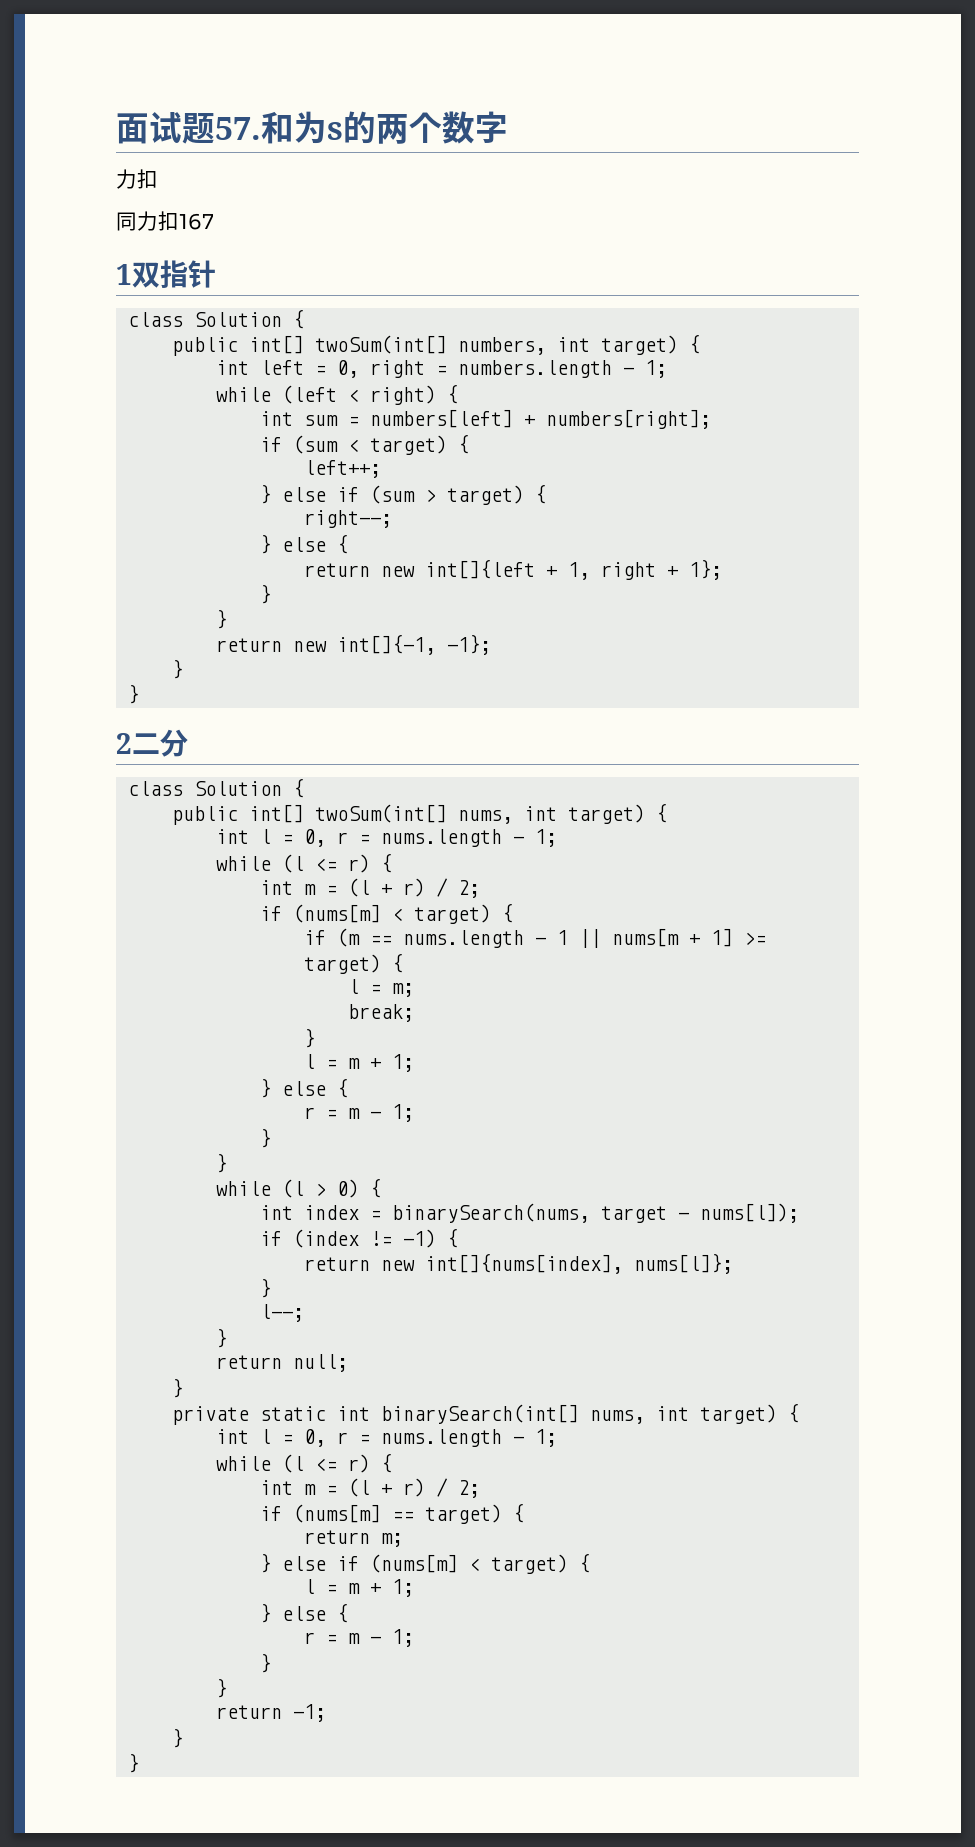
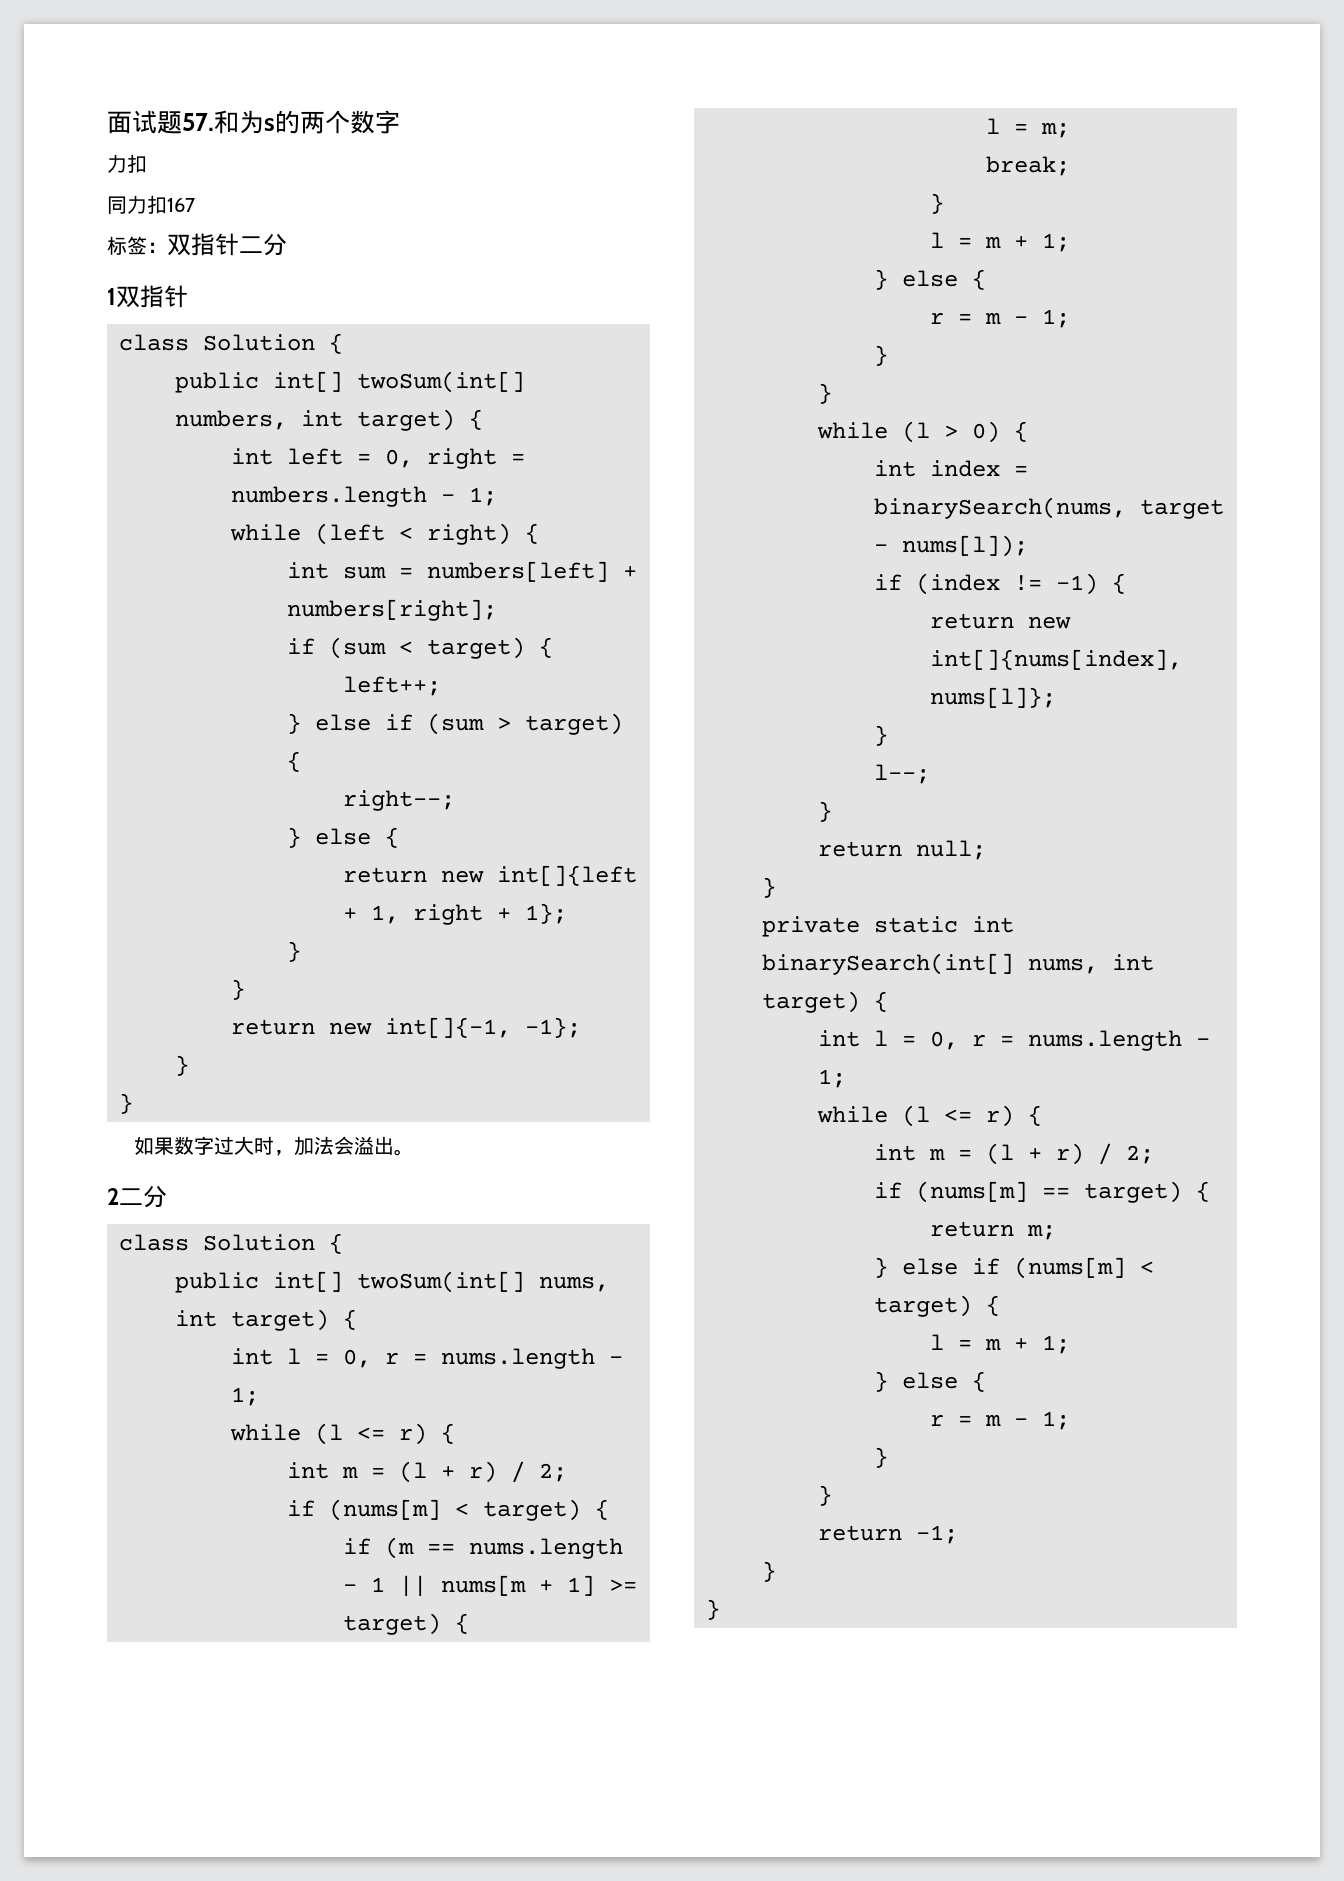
(214, 221) none -> [107,233,287,256] // 标签：双指针二分
(140, 694) none -> [134,1136,415,1156] // 如果数字过大时，加法会溢出。

